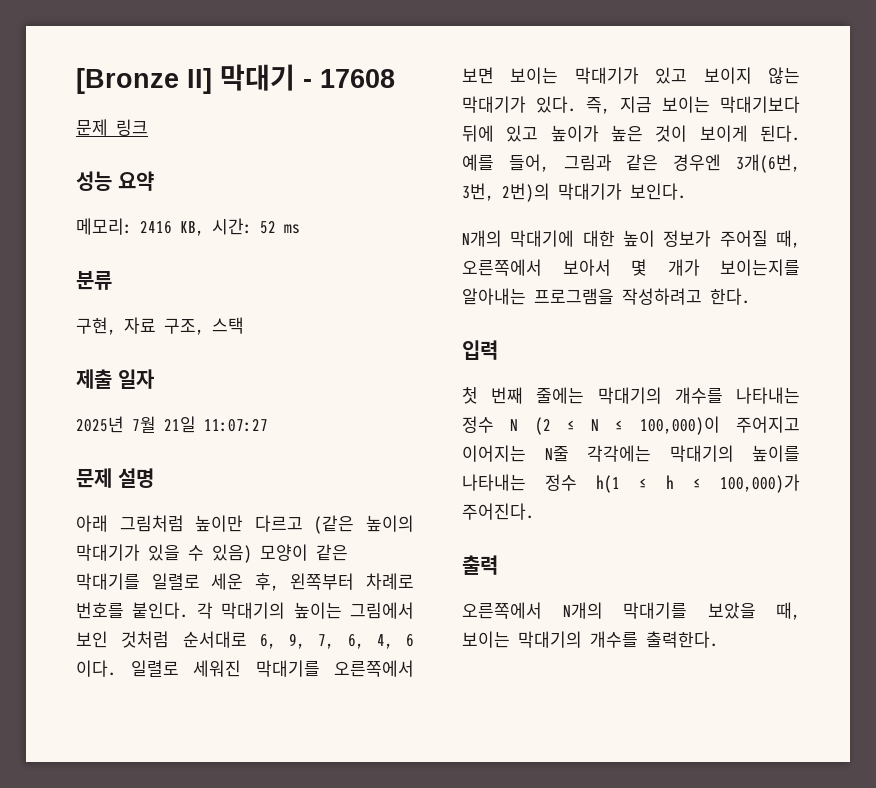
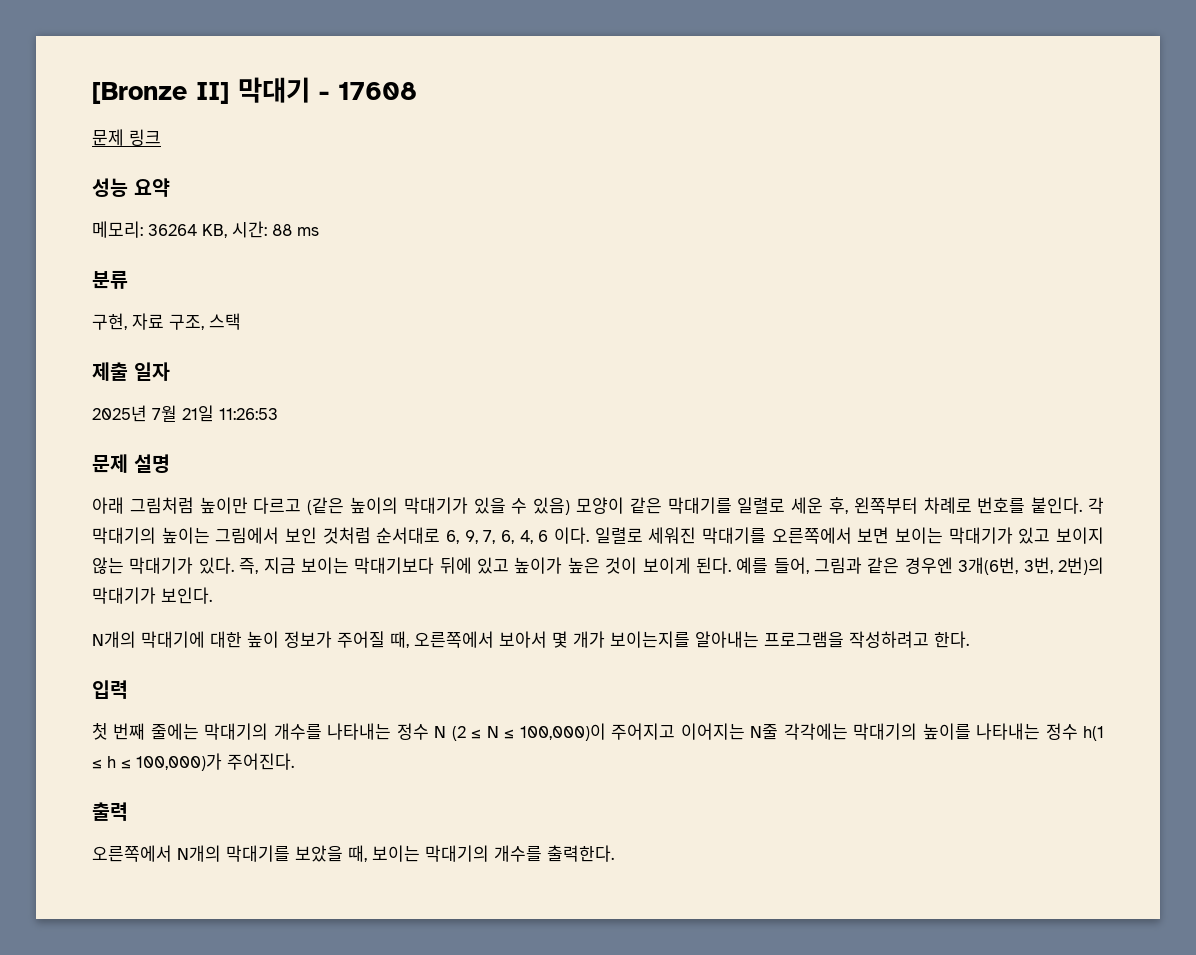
[140,221,172,234] 2416 -> [148,224,197,236] 36264
[260,221,276,234] 52 -> [272,224,292,236] 88
[204,419,268,432] 11:07:27 -> [219,408,278,420] 11:26:53

